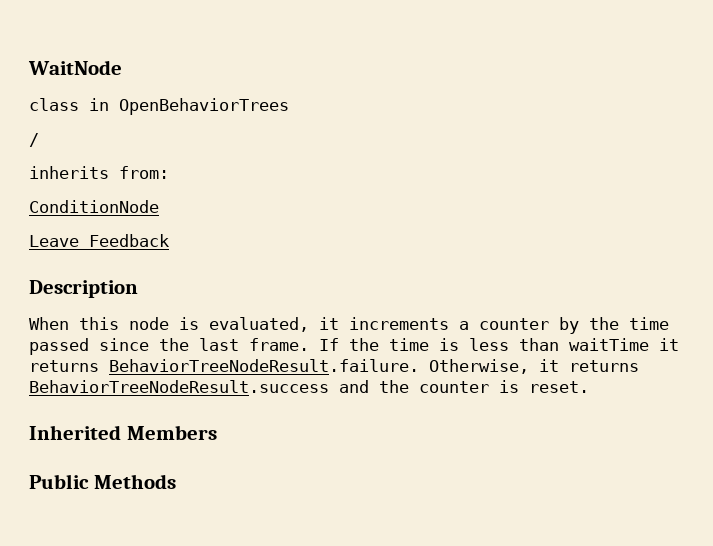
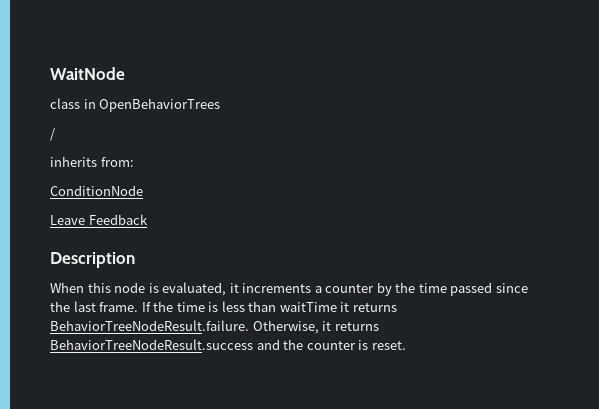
[29,425,217,440] [29,474,176,489] // Inherited Members // Public Methods -> (406, 345) none

